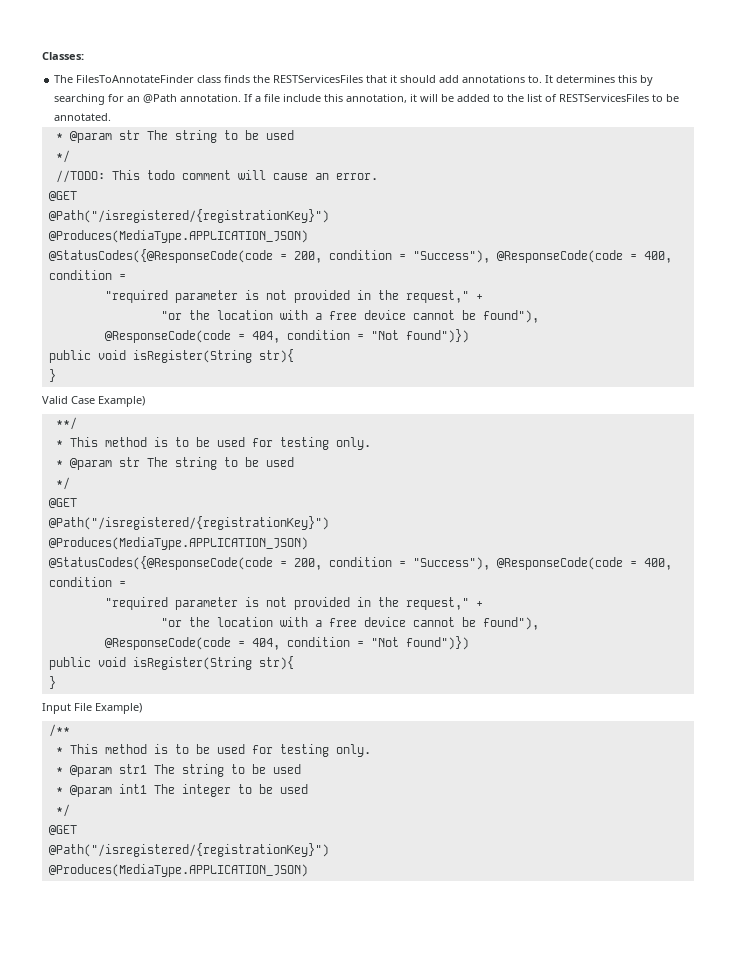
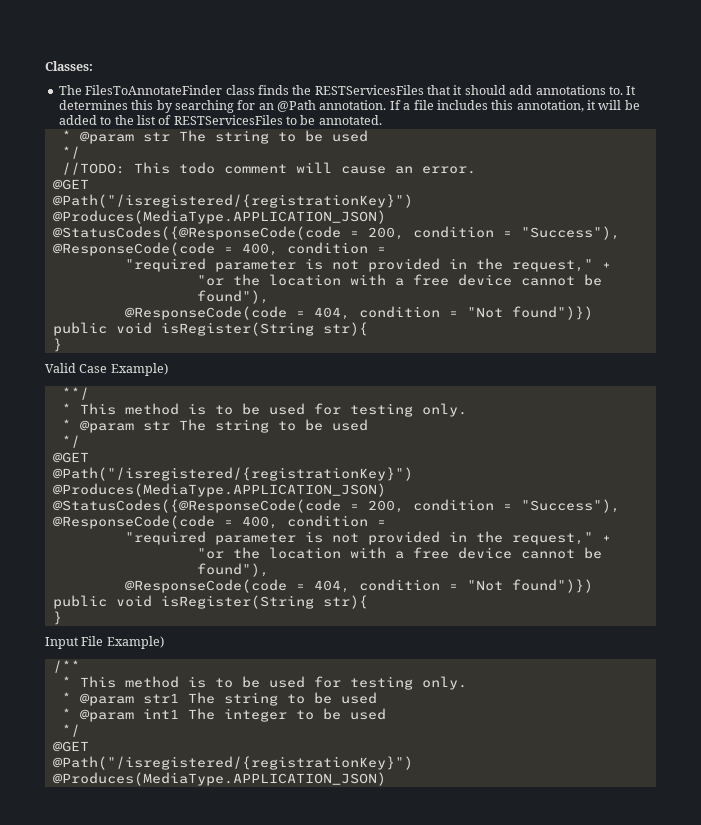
[283,94,322,102] include -> [436,100,488,110] includes

